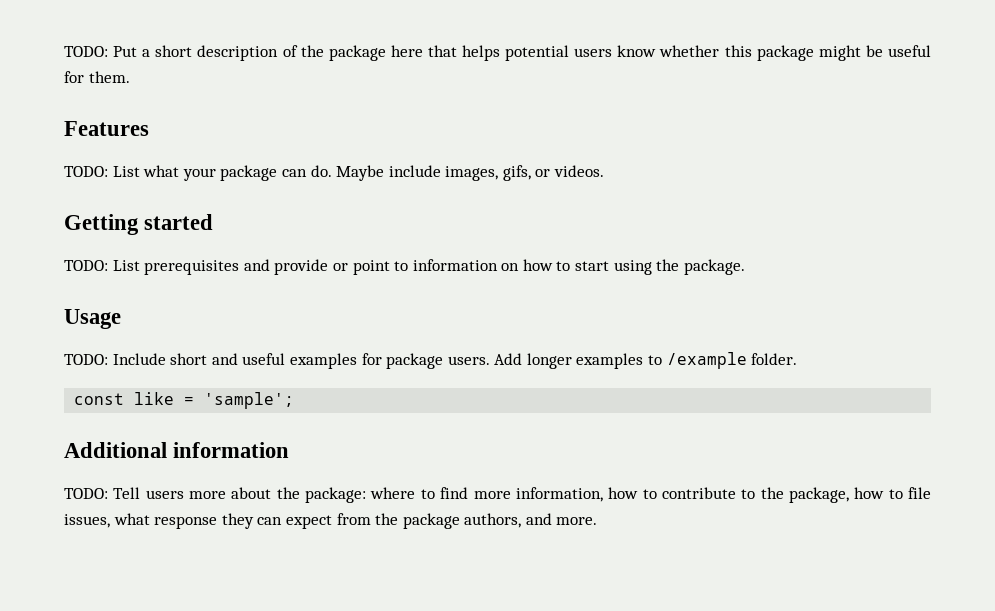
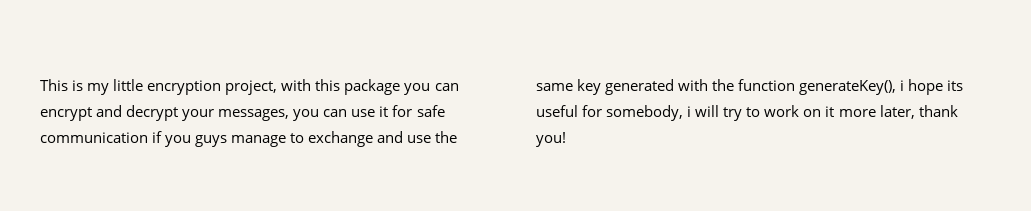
[64,45,931,61] [64,71,130,83] [64,121,149,136] [64,165,605,181] [64,214,214,235] [64,259,745,275] [64,309,121,329] [64,352,798,369] [74,392,295,409] [64,442,290,458] [64,487,932,503] [64,513,598,529] TODO: Put a short description of the package here that helps potential users know whether this package might be useful for them. // Features // TODO: List what your package can do. Maybe include images, gifs, or videos. // Getting started // TODO: List prerequisites and provide or point to information on how to start using the package. // Usage // TODO: Include short and useful examples for package users. Add longer examples to /example folder. // const like = 'sample'; // Additional information // TODO: Tell users more about the package: where to find more information, how to contribute to the package, how to file issues, what response they can expect from the package authors, and more. -> [40,79,459,95] [40,105,445,121] [40,131,458,147] [536,79,964,95] [536,105,958,121] [536,132,566,147] This is my little encryption project, with this package you can encrypt and decrypt your messages, you can use it for safe communication if you guys manage to exchange and use the same key generated with the function generateKey(), i hope its useful for somebody, i will try to work on it more later, thank you!

